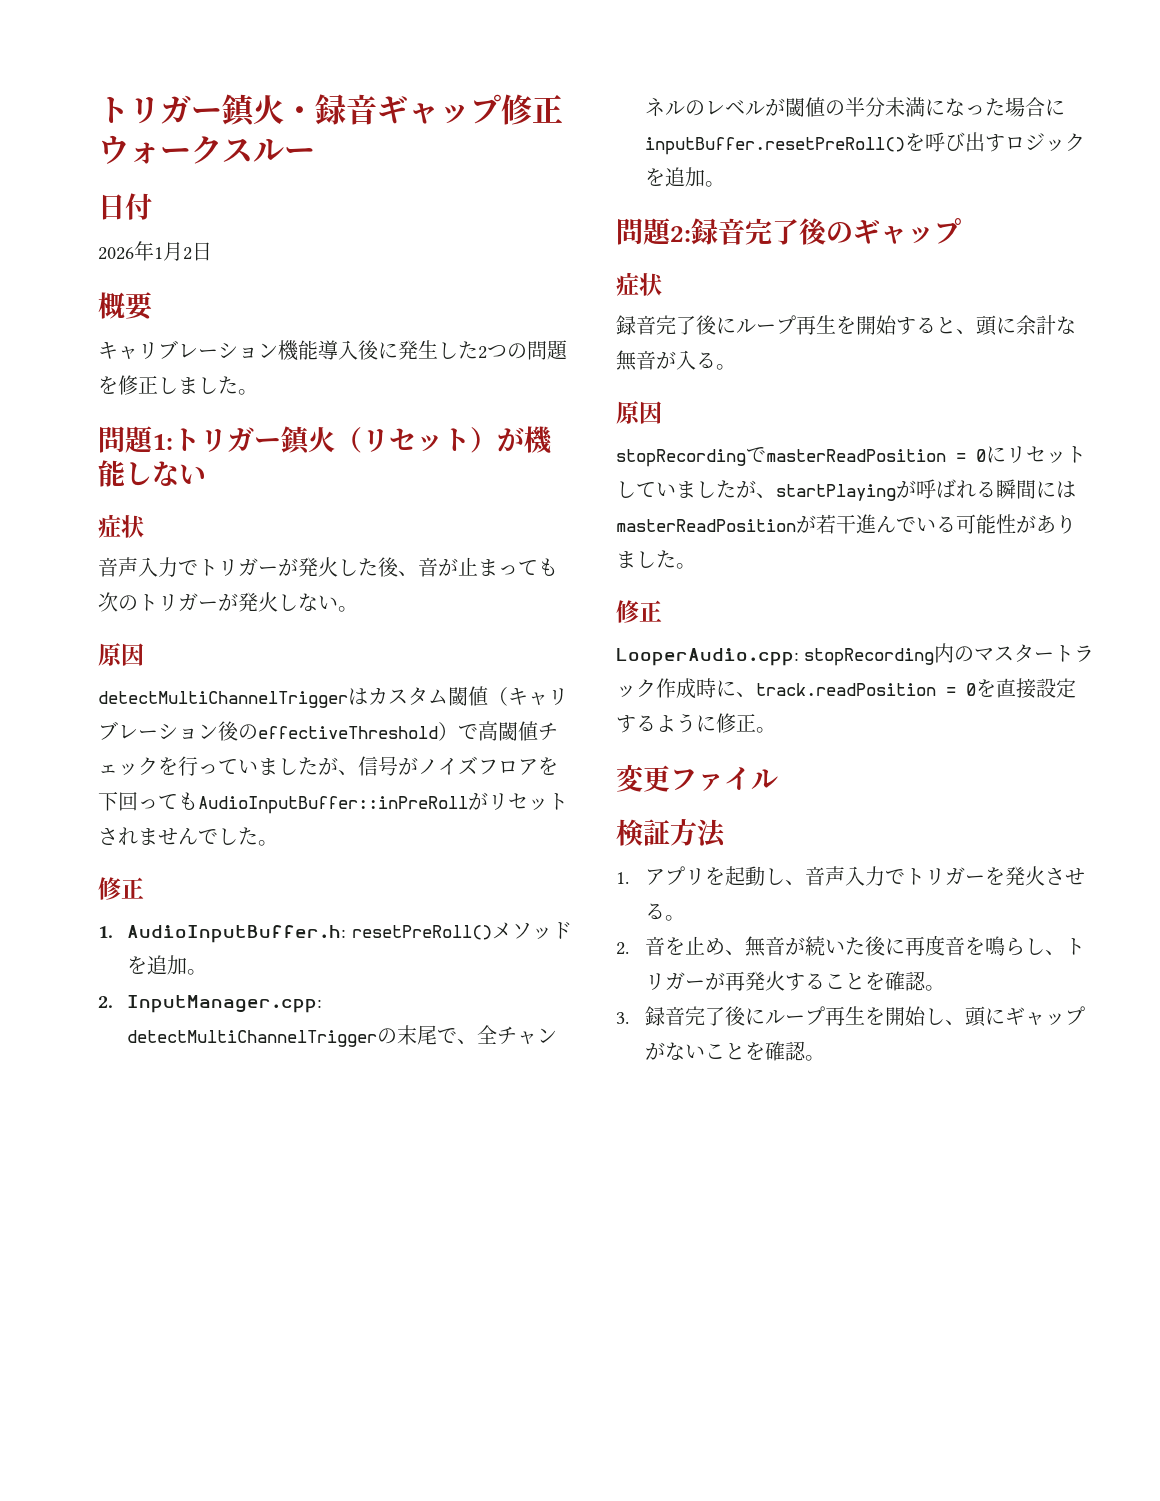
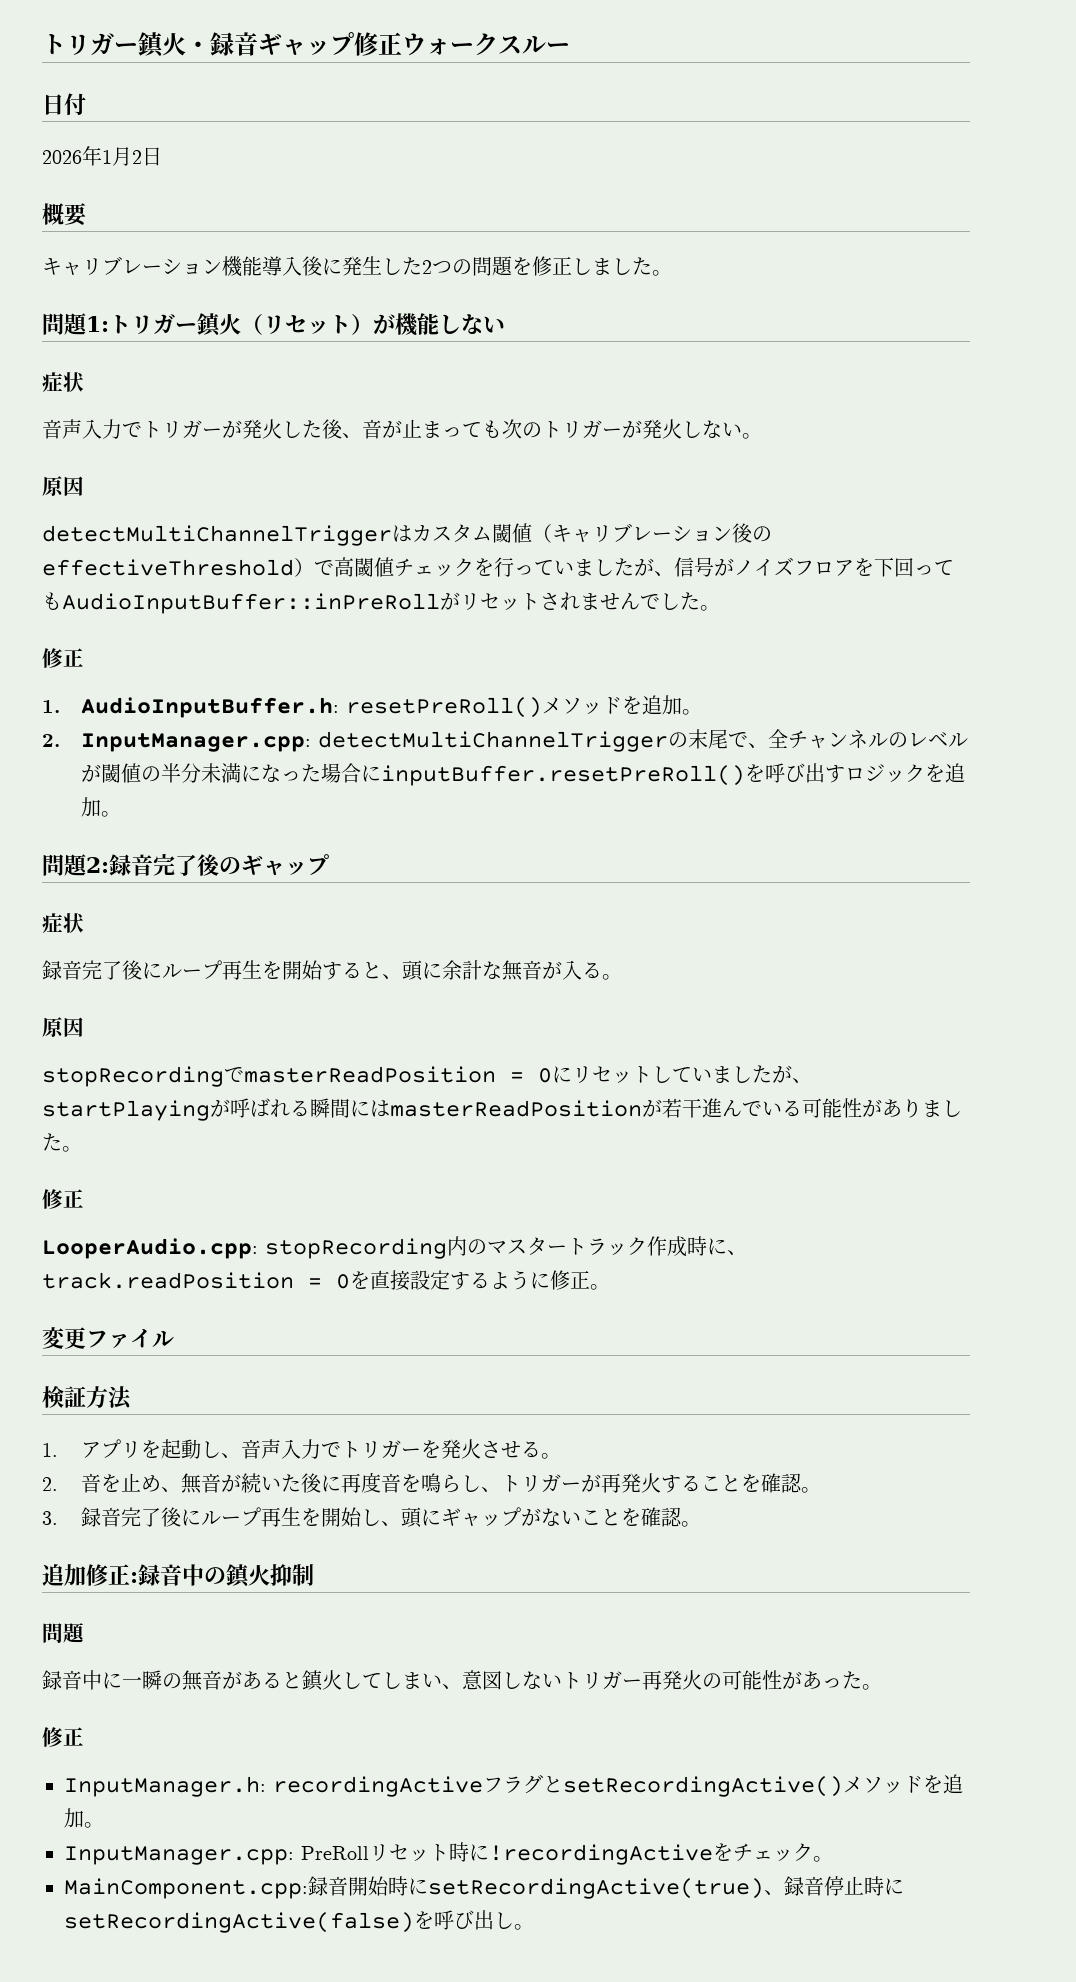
(826, 1058) none -> [42,1564,314,1587] [42,1623,86,1643] [42,1670,882,1691] [42,1727,84,1747] [64,1774,963,1797] [64,1808,104,1828] [64,1842,833,1865] [64,1876,904,1899] [64,1910,534,1933] // 追加修正:録音中の鎮火抑制 // 問題 // 録音中に一瞬の無音があると鎮火してしまい、意図しないトリガー再発火の可能性があった。 // 修正 // InputManager.h: recordingActiveフラグとsetRecordingActive()メソッドを追加。 // InputManager.cpp: PreRollリセット時に!recordingActiveをチェック。 // MainComponent.cpp:録音開始時にsetRecordingActive(true)、録音停止時にsetRecordingActive(false)を呼び出し。

